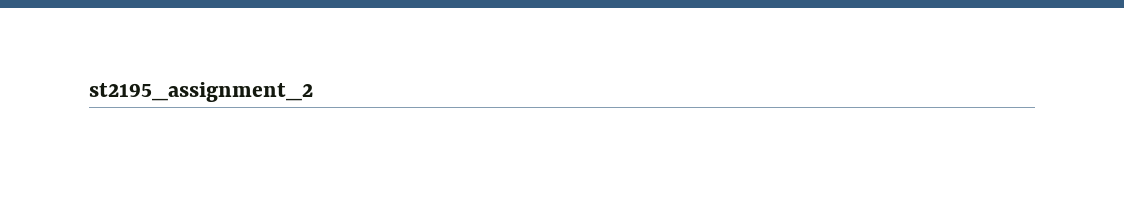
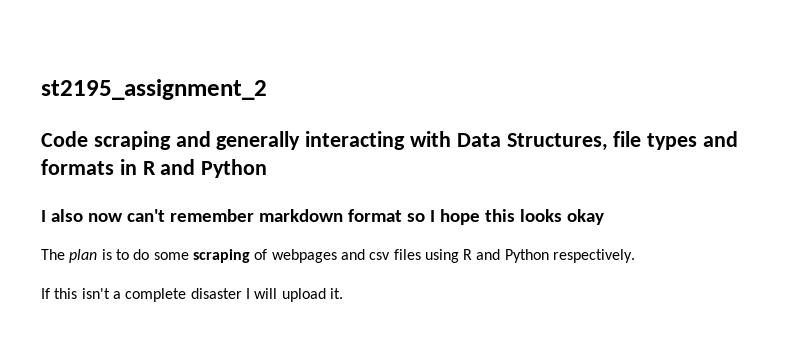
(313, 92) none -> [41,131,739,151] [41,159,268,178] [41,209,604,225] [41,249,636,263] [41,288,343,302] // Code scraping and generally interacting with Data Structures, file types and formats in R and Python // I also now can't remember markdown format so I hope this looks okay // The plan is to do some scraping of webpages and csv files using R and Python respectively. // If this isn't a complete disaster I will upload it.

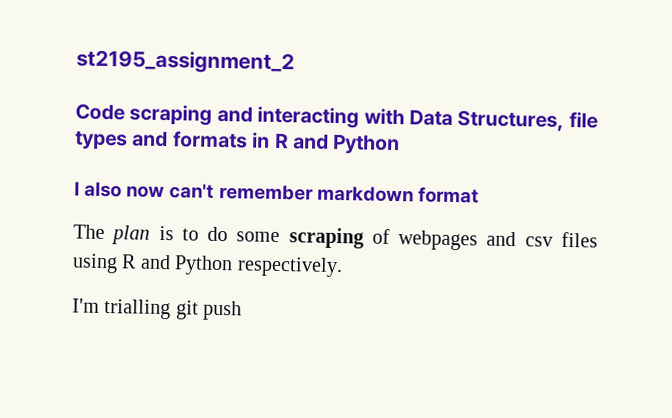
[216,131,301,150] generally -> (253, 114) none
[406,209,604,225] so I hope this looks okay -> (479, 195) none
[41,288,343,302] If this isn't a complete disaster I will upload it. -> [72,298,243,321] I'm trialling git push

